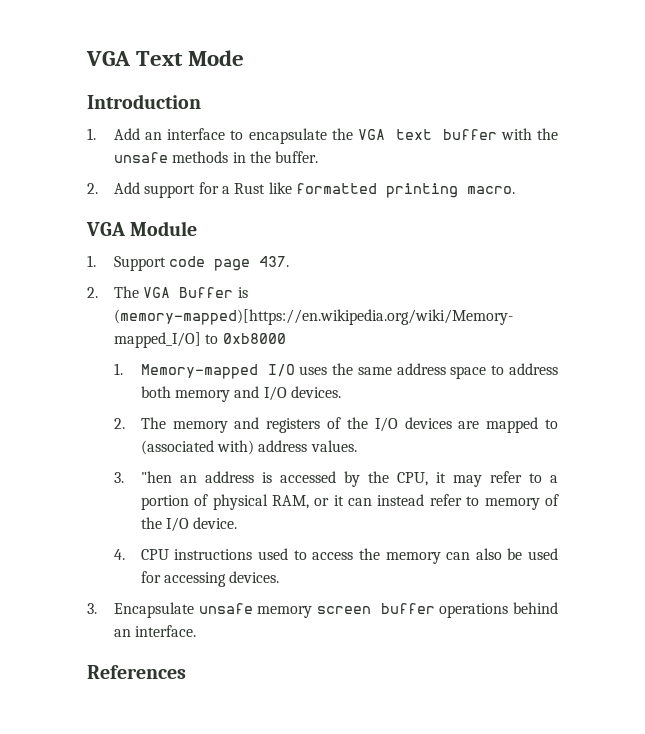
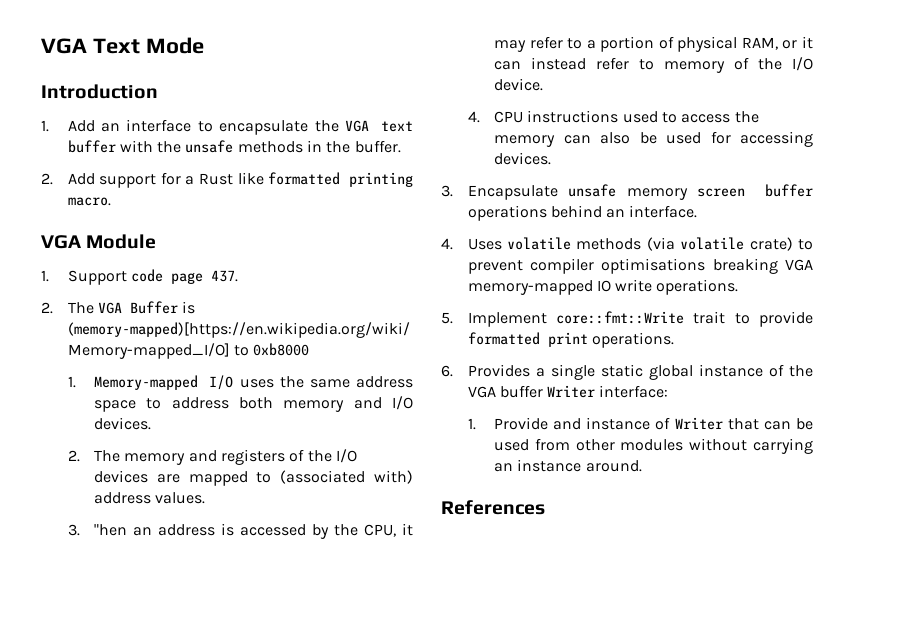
(197, 631) none -> [441,237,813,251] [467,258,813,274] [467,279,739,295] [441,311,813,327] [467,332,674,348] [441,364,813,380] [467,385,669,398] [467,417,813,430] [493,438,813,454] [493,459,642,472] // 4. Uses volatile methods (via volatile crate) to prevent compiler optimisations breaking VGA memory-mapped IO write operations. // 5. Implement core::fmt::Write trait to provide formatted print operations. // 6. Provides a single static global instance of the VGA buffer Writer interface: // 1. Provide and instance of Writer that can be used from other modules without carrying an instance around.

